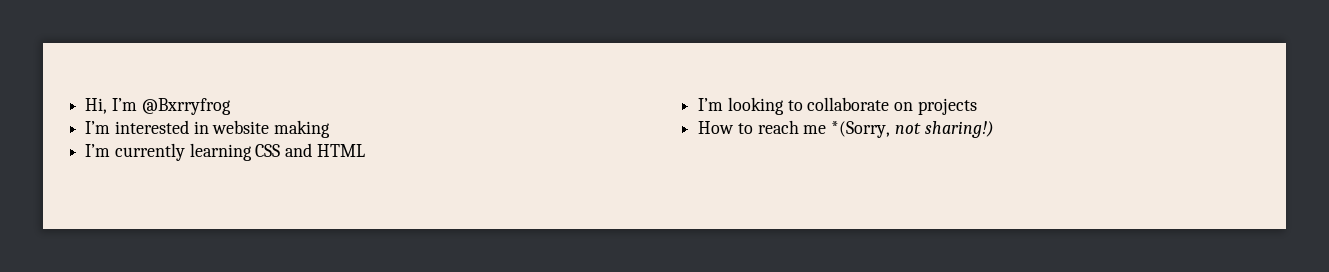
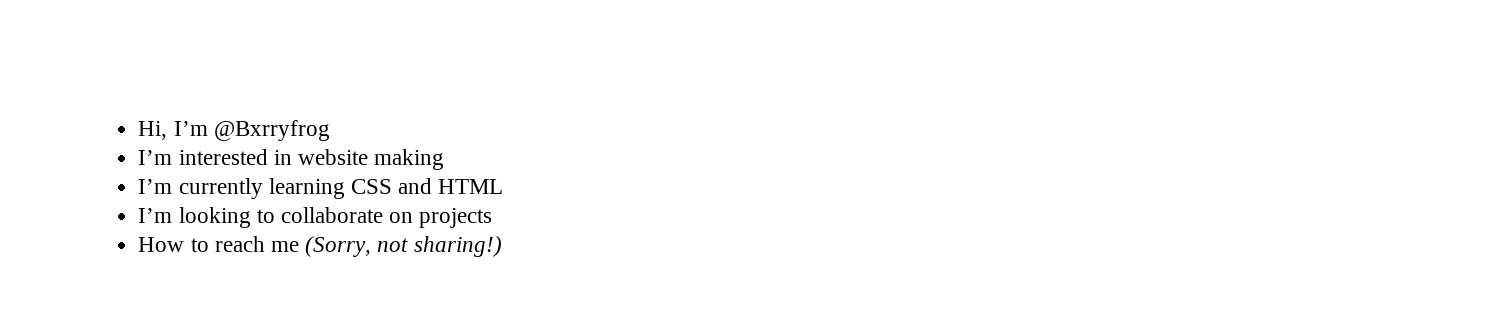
[831,121,891,138] *(Sorry, -> [305,236,372,257] (Sorry,

